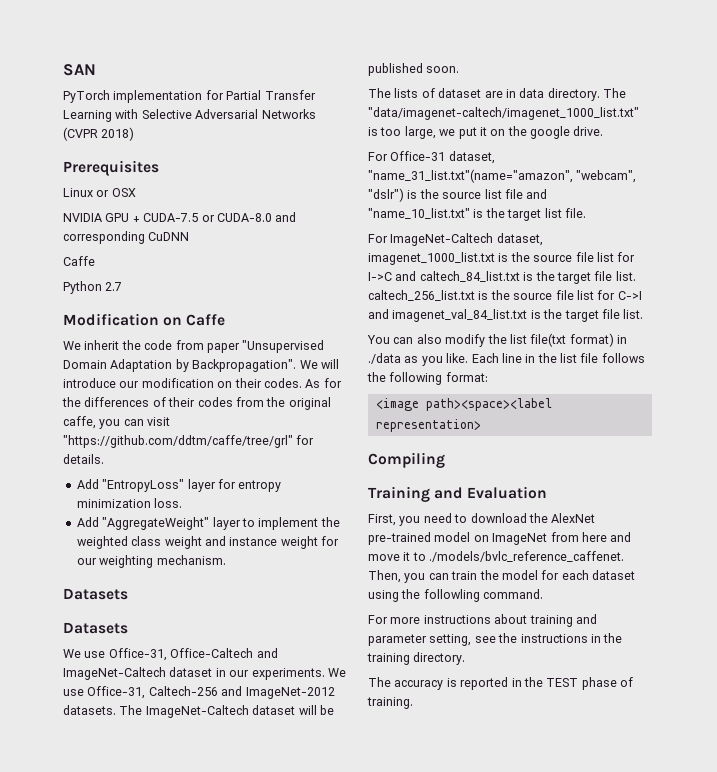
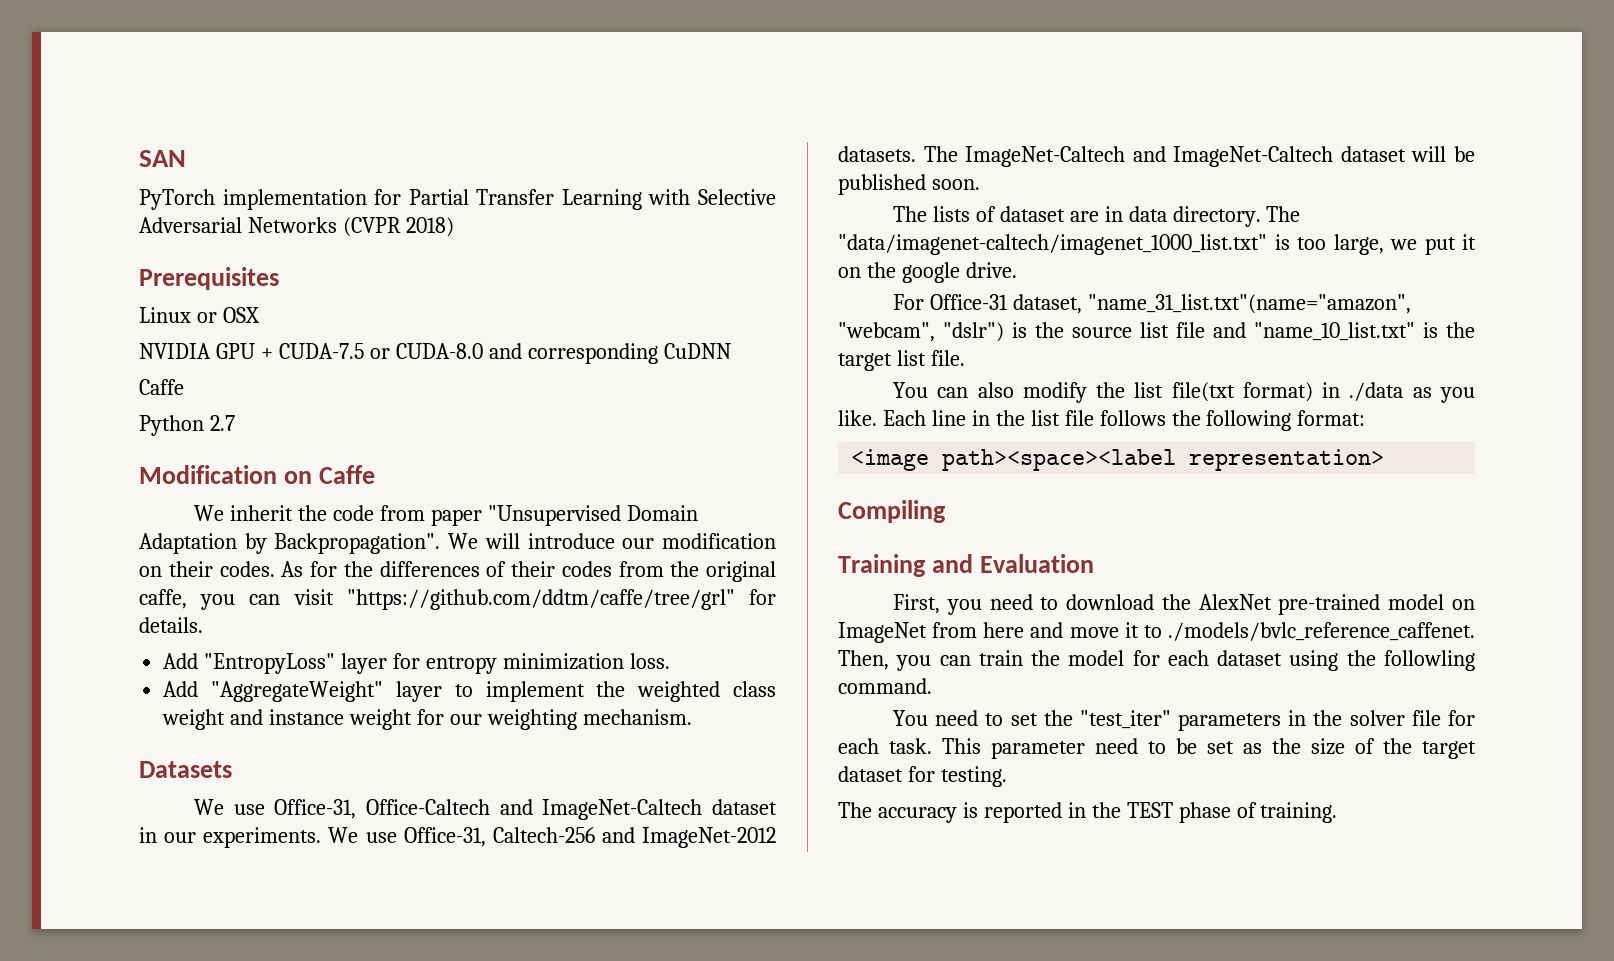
[63,622,128,634] // Datasets -> (232, 769) none
(249, 711) none -> [1132,146,1334,167] and ImageNet-Caltech
[368,233,543,246] [368,252,636,265] [368,271,636,284] [368,290,642,301] [368,309,644,322] // For ImageNet-Caltech dataset, imagenet_1000_list.txt is the source file list for I->C and caltech_84_list.txt is the target file list. caltech_256_list.txt is the source file list for C->I and imagenet_val_84_list.txt is the target file list. -> (965, 358) none
[368,614,597,627] [368,633,623,646] [367,652,466,665] For more instructions about training and parameter setting, see the instructions in the training directory. -> [892,710,1475,731] [838,738,1476,759] [838,766,1007,787] You need to set the "test_iter" parameters in the solver file for each task. This parameter need to be set as the size of the target dataset for testing.

